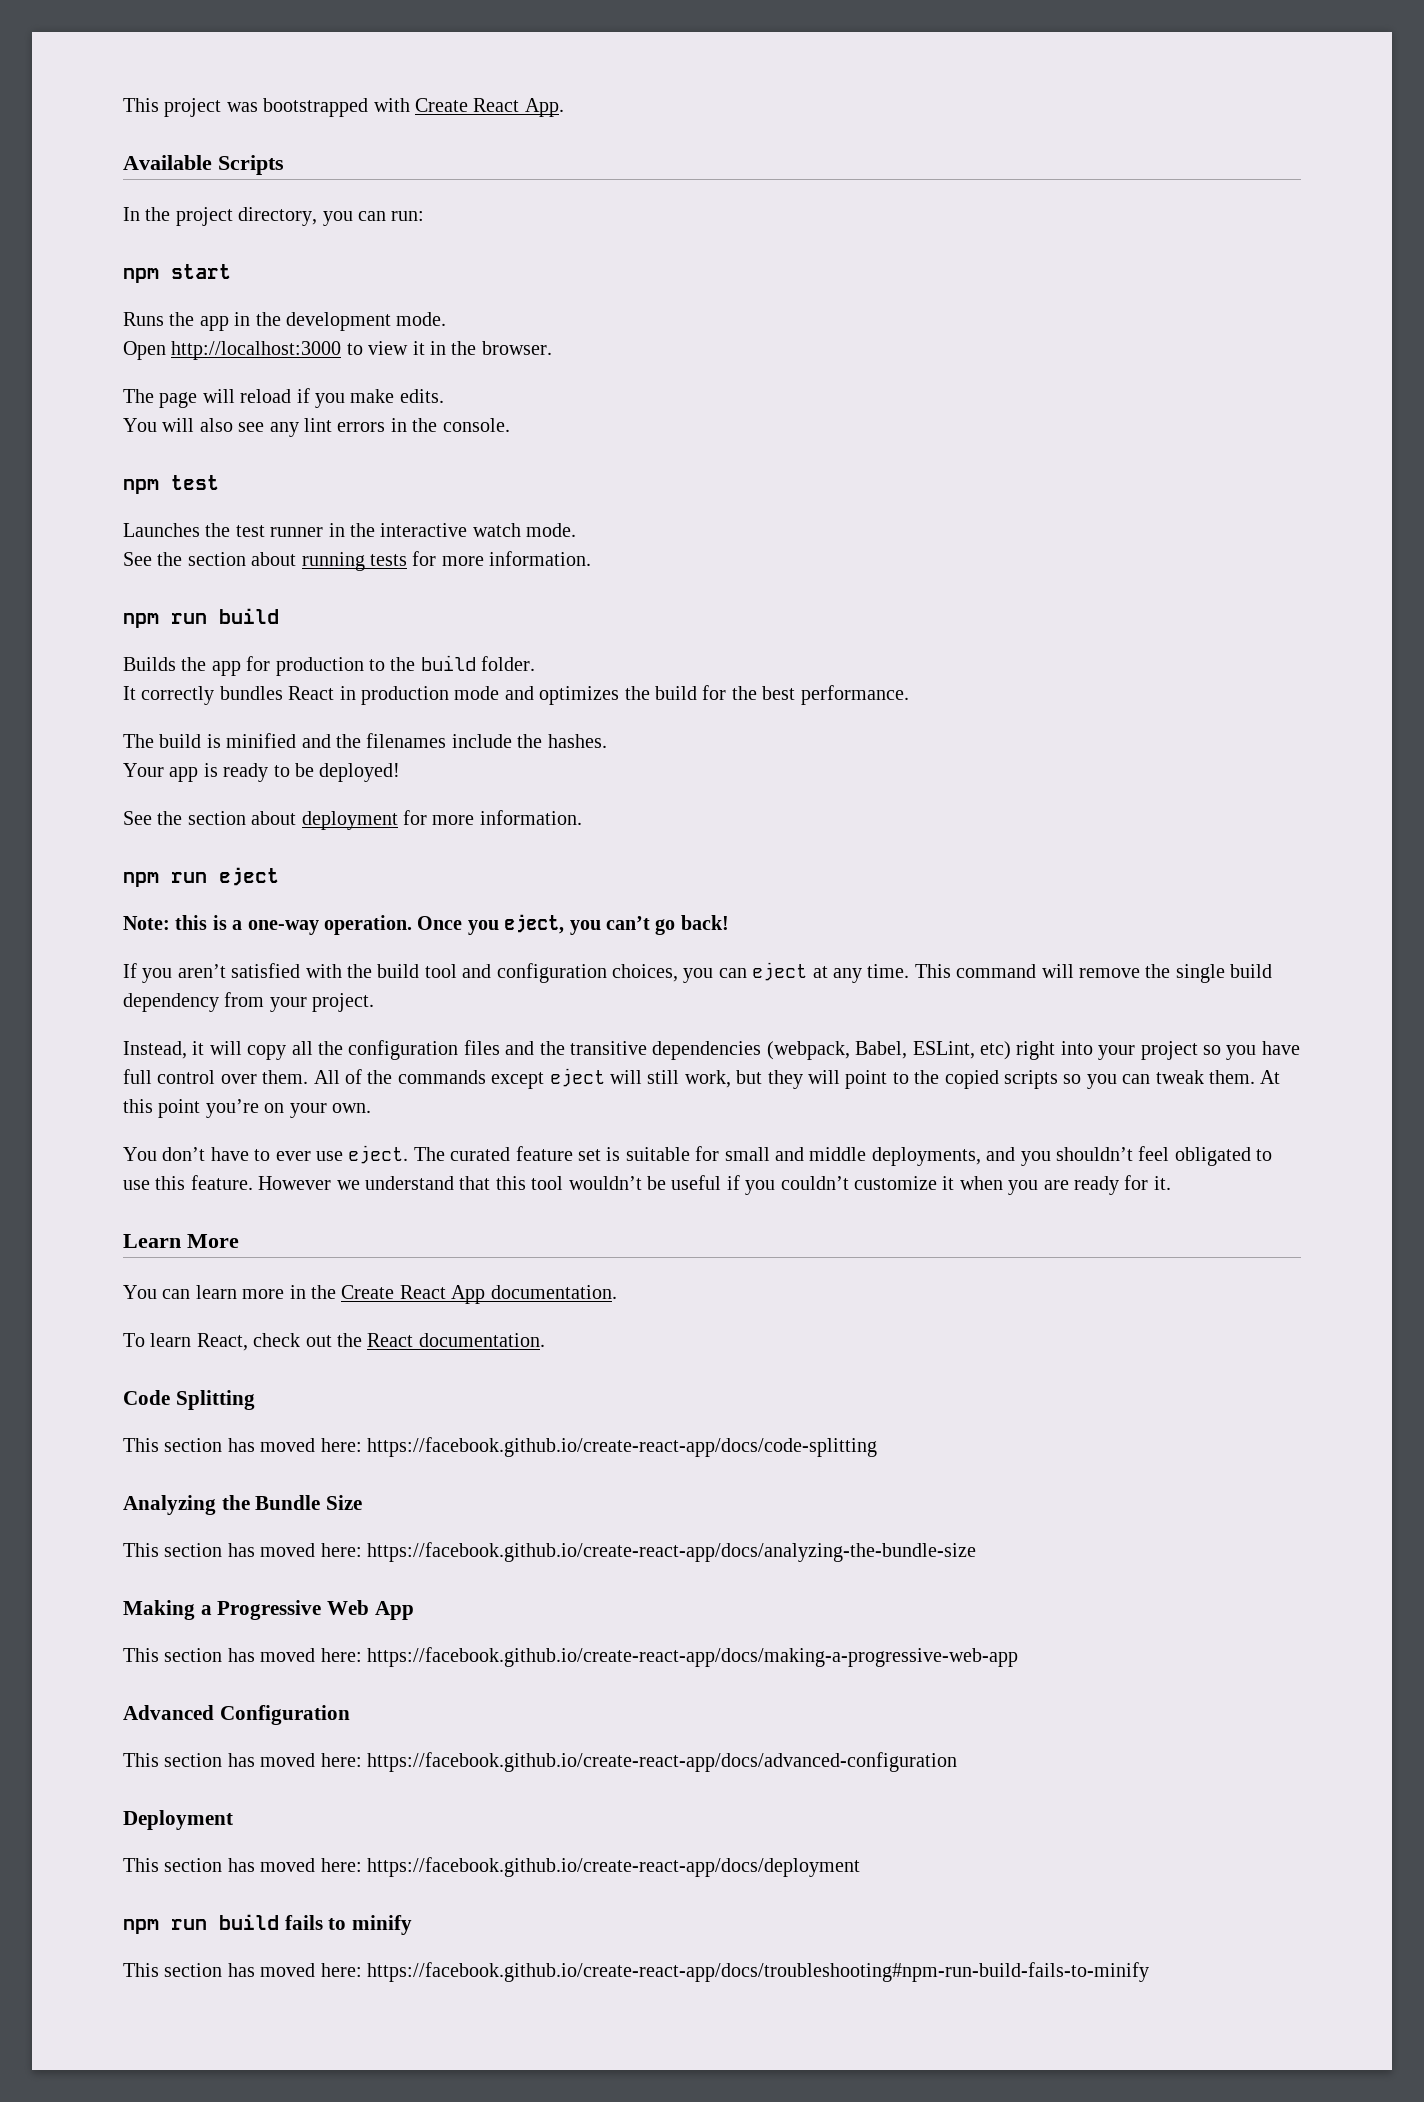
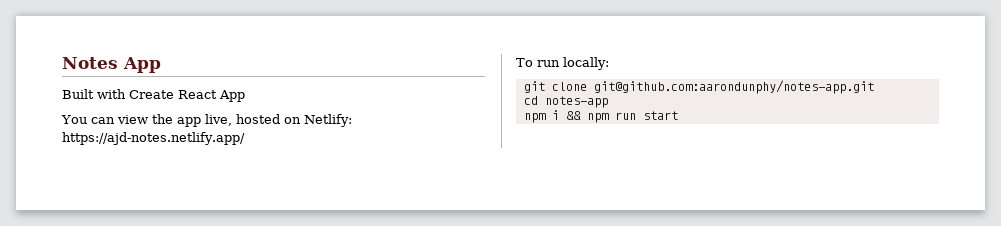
[123,98,564,117] [123,155,284,175] [123,207,425,226] [123,264,231,283] [123,312,447,331] [123,341,552,360] [123,388,444,408] [123,418,510,437] [123,475,219,494] [123,523,577,537] [123,551,592,571] [123,608,279,628] [123,655,536,676] [123,685,909,705] [123,733,607,748] [123,763,401,782] [123,810,582,830] [123,867,279,887] [123,914,729,935] [123,962,1273,983] [123,992,375,1012] [123,1040,1300,1060] [123,1068,1281,1089] [123,1099,371,1118] [123,1145,1273,1166] [123,1175,1171,1195] [123,1234,239,1248] [123,1285,617,1304] [123,1333,545,1351] [123,1390,255,1410] [123,1437,877,1457] [123,1495,363,1515] [123,1542,976,1562] [123,1600,414,1620] [123,1647,1018,1667] [123,1705,350,1725] [123,1752,957,1772] [123,1810,233,1830] [123,1857,860,1877] [123,1914,413,1935] [123,1962,1149,1982] This project was bootstrapped with Create React App. // Available Scripts // In the project directory, you can run: // npm start // Runs the app in the development mode. // Open http://localhost:3000 to view it in the browser. // The page will reload if you make edits. // You will also see any lint errors in the console. // npm test // Launches the test runner in the interactive watch mode. // See the section about running tests for more information. // npm run build // Builds the app for production to the build folder. // It correctly bundles React in production mode and optimizes the build for the best performance. // The build is minified and the filenames include the hashes. // Your app is ready to be deployed! // See the section about deployment for more information. // npm run eject // Note: this is a one-way operation. Once you eject, you can’t go back! // If you aren’t satisfied with the build tool and configuration choices, you can eject at any time. This command will remove the single build dependency from your project. // Instead, it will copy all the configuration files and the transitive dependencies (webpack, Babel, ESLint, etc) right into your project so you have full control over them. All of the commands except eject will still work, but they will point to the copied scripts so you can tweak them. At this point you’re on your own. // You don’t have to ever use eject. The curated feature set is suitable for small and middle deployments, and you shouldn’t feel obligated to use this feature. However we understand that this tool wouldn’t be useful if you couldn’t customize it when you are ready for it. // Learn More // You can learn more in the Create React App documentation. // To learn React, check out the React documentation. // Code Splitting // This section has moved here: https://facebook.github.io/create-react-app/docs/code-splitting // Analyzing the Bundle Size // This section has moved here: https://facebook.github.io/create-react-app/docs/analyzing-the-bundle-size // Making a Progressive Web App // This section has moved here: https://facebook.github.io/create-react-app/docs/making-a-progressive-web-app // Advanced Configuration // This section has moved here: https://facebook.github.io/create-react-app/docs/advanced-configuration // Deployment // This section has moved here: https://facebook.github.io/create-react-app/docs/deployment // npm run build fails to minify // This section has moved here: https://facebook.github.io/create-react-app/docs/troubleshooting#npm-run-build-fails-to-minify -> [62,57,161,73] [62,89,245,102] [61,114,352,127] [62,132,245,145] [516,57,609,70] [523,80,874,94] [523,96,608,108] [523,110,678,123] Notes App // Built with Create React App // You can view the app live, hosted on Netlify: https://ajd-notes.netlify.app/ // To run locally: // git clone git@github.com:aarondunphy/notes-app.git // cd notes-app // npm i && npm run start

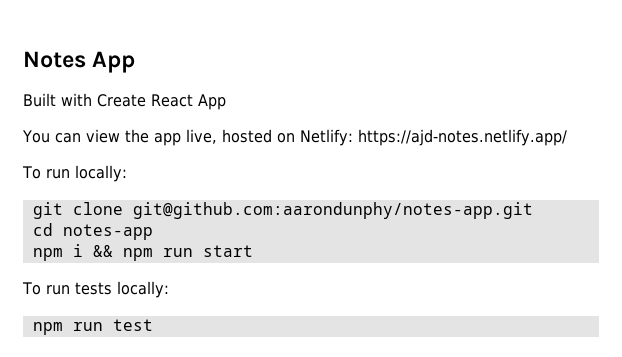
(678, 115) none -> [22,281,169,298] [32,319,153,335] // To run tests locally: // npm run test

